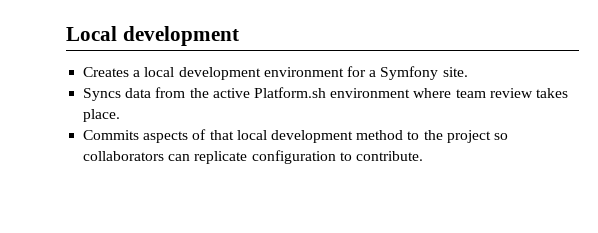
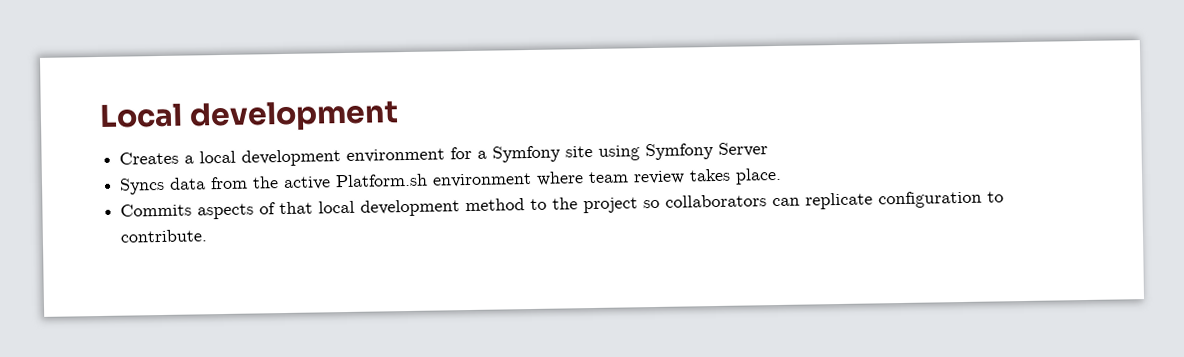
[442,67,468,77] site. -> [565,142,769,161] site using Symfony Server

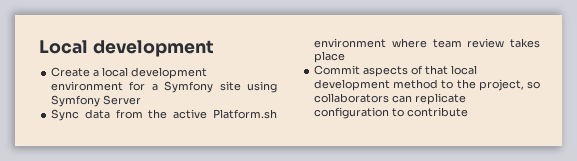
[119,151,180,165] Creates -> [51,67,91,77] Create
[119,177,166,195] Syncs -> [51,109,80,121] Sync
[735,167,783,185] [120,203,193,217] place. // Commits -> [314,51,346,63] [314,65,361,75] place // Commit
[583,197,639,214] project -> [478,79,524,91] project,
[120,229,208,243] contribute. -> [407,107,469,117] contribute

